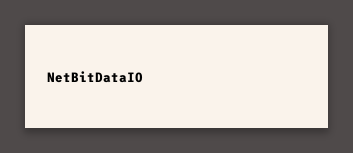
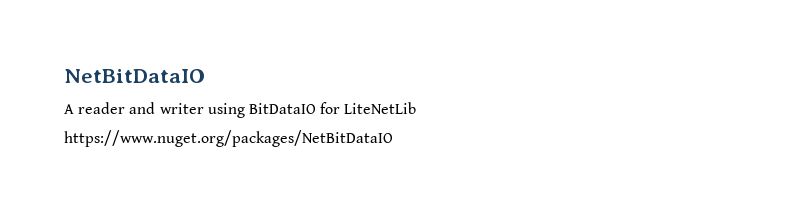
(143, 77) none -> [64,102,417,118] [64,130,393,147] // A reader and writer using BitDataIO for LiteNetLib // https://www.nuget.org/packages/NetBitDataIO

